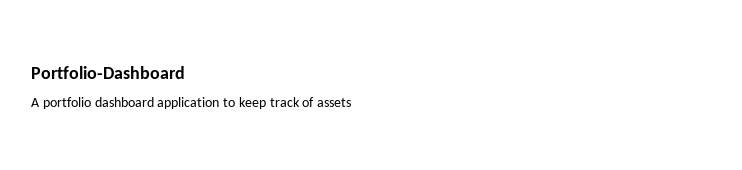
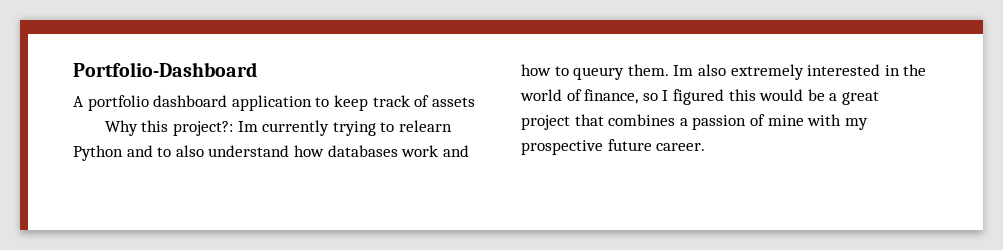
(352, 102) none -> [104,120,452,136] [73,145,469,161] [521,64,927,80] [520,89,879,105] [521,114,868,130] [521,139,706,155] // Why this project?: Im currently trying to relearn Python and to also understand how databases work and how to queury them. Im also extremely interested in the world of finance, so I figured this would be a great project that combines a passion of mine with my prospective future career.

